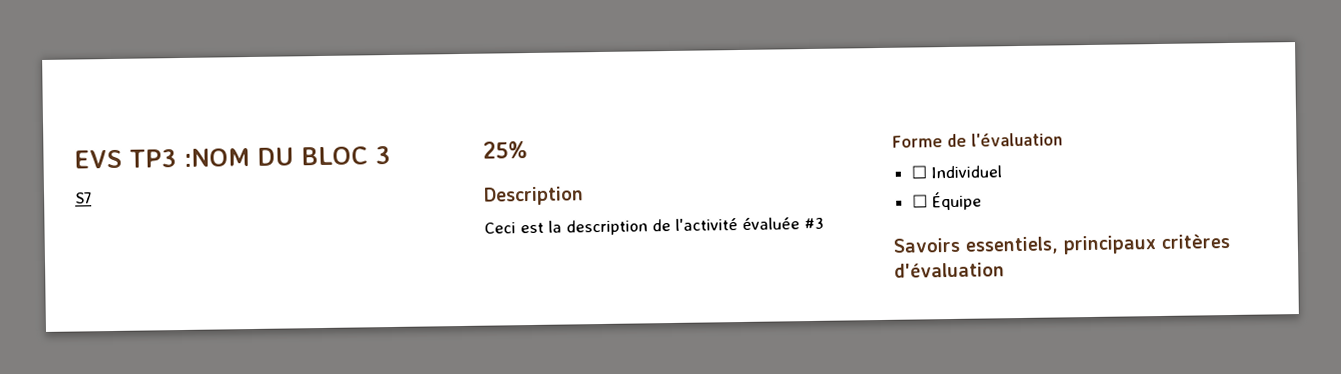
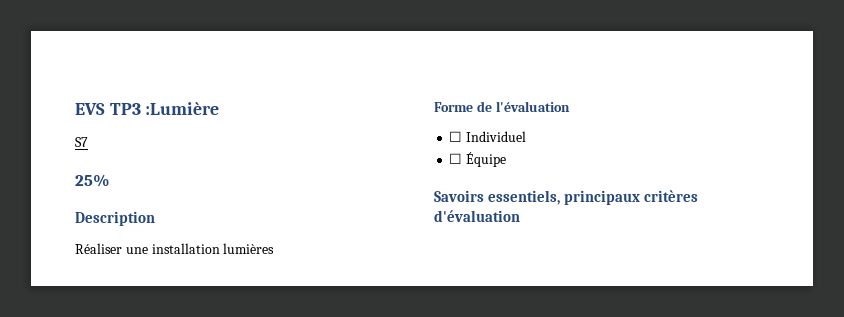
[184,146,391,167] :NOM DU BLOC 3 -> [145,102,220,115] :Lumière
[484,217,824,236] Ceci est la description de l'activité évaluée #3 -> [75,243,275,254] Réaliser une installation lumières

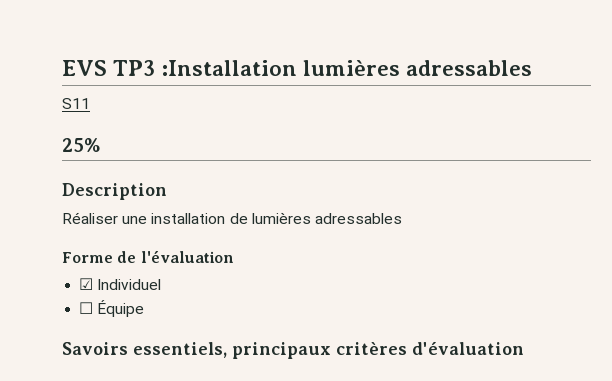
[145,102,220,115] [75,137,88,147] :Lumière // S7 -> [161,60,533,76] [62,98,90,109] :Installation lumières adressables // S11
[223,243,275,254] lumières -> [229,212,402,224] de lumières adressables
[449,131,463,142] ☐ -> [79,278,94,290] ☑

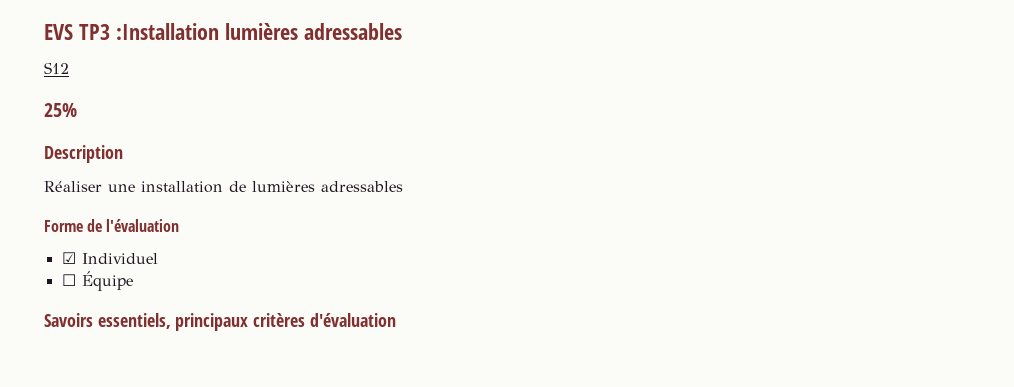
[62,98,90,109] S11 -> [44,62,69,74] S12

